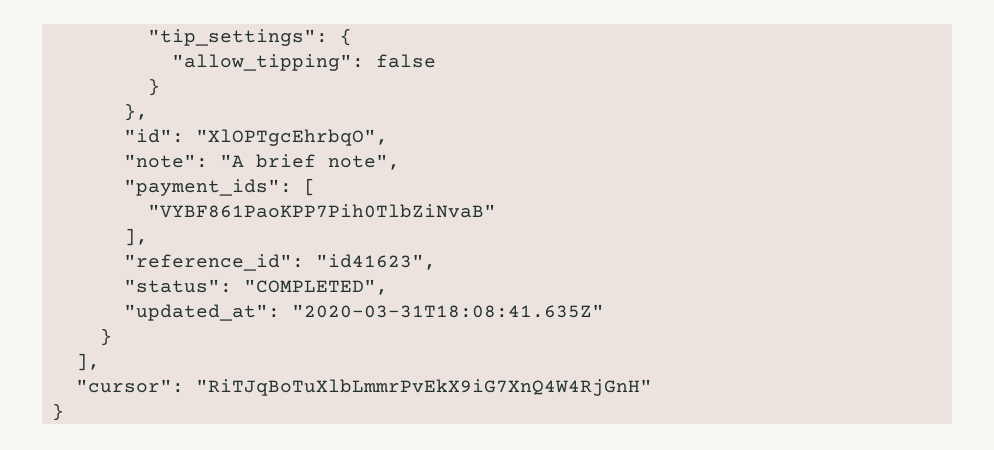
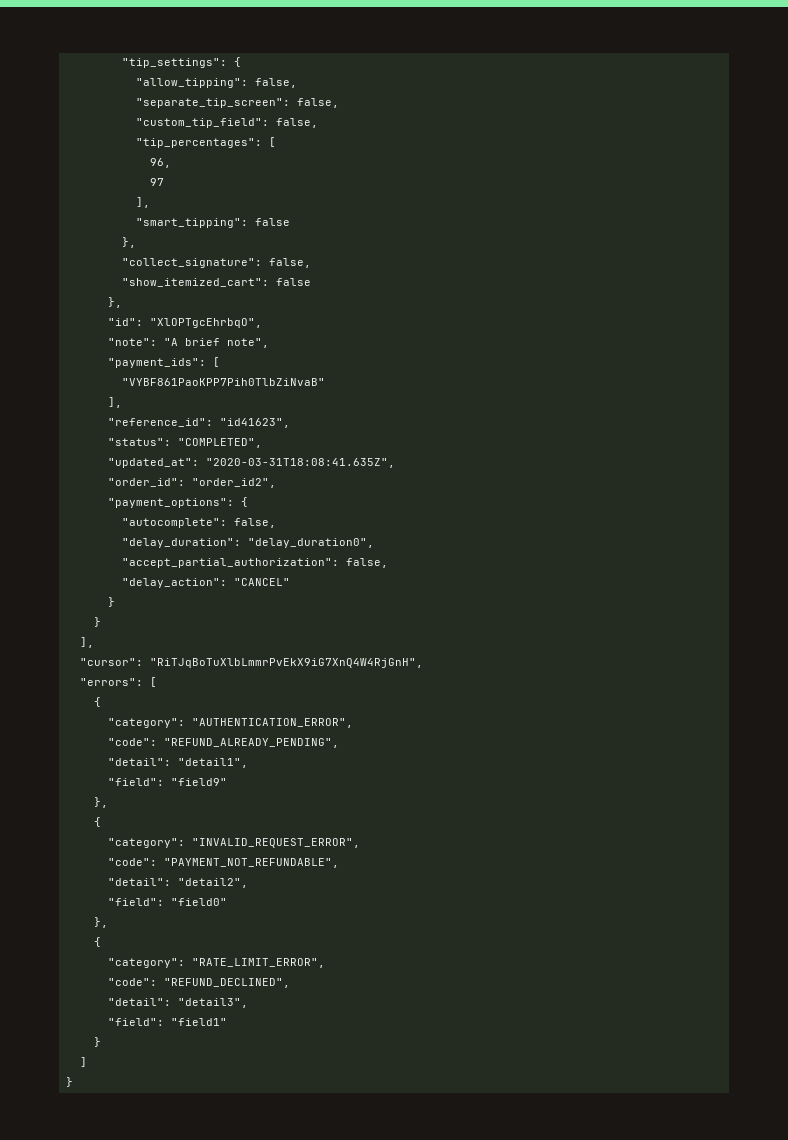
[375,54,436,68] [147,78,160,96] false // } -> [255,78,298,88] [136,98,340,108] [136,118,319,128] [136,137,277,148] [150,158,172,168] [150,178,165,186] [136,197,151,208] [136,218,291,228] [122,237,137,248] [122,258,312,268] [122,278,312,287] false, // "separate_tip_screen": false, // "custom_tip_field": false, // "tip_percentages": [ // 96, // 97 // ], // "smart_tipping": false // }, // "collect_signature": false, // "show_itemized_cart": false
[291,304,604,318] [99,328,112,346] [75,353,100,371] [75,379,652,396] [51,403,64,421] "2020-03-31T18:08:41.635Z" // } // ], // "cursor": "RiTJqBoTuXlbLmmrPvEkX9iG7XnQ4W4RjGnH" // } -> [206,458,396,468] [108,478,277,488] [108,497,249,508] [122,518,277,528] [122,538,375,548] [122,558,389,568] [122,578,291,588] [108,597,116,607] [94,617,102,627] [80,637,95,648] [80,658,424,668] [80,677,158,687] [94,697,102,707] [108,718,354,728] [108,738,340,748] [108,758,249,768] [108,778,228,786] [94,797,109,808] [94,817,102,827] [108,838,361,848] [108,858,340,868] [108,878,249,888] [108,898,228,906] [94,917,109,928] [94,937,102,947] [108,958,326,968] [108,978,291,988] [108,998,249,1008] [108,1018,228,1026] [94,1037,102,1047] [80,1057,88,1067] [66,1077,74,1087] "2020-03-31T18:08:41.635Z", // "order_id": "order_id2", // "payment_options": { // "autocomplete": false, // "delay_duration": "delay_duration0", // "accept_partial_authorization": false, // "delay_action": "CANCEL" // } // } // ], // "cursor": "RiTJqBoTuXlbLmmrPvEkX9iG7XnQ4W4RjGnH", // "errors": [ // { // "category": "AUTHENTICATION_ERROR", // "code": "REFUND_ALREADY_PENDING", // "detail": "detail1", // "field": "field9" // }, // { // "category": "INVALID_REQUEST_ERROR", // "code": "PAYMENT_NOT_REFUNDABLE", // "detail": "detail2", // "field": "field0" // }, // { // "category": "RATE_LIMIT_ERROR", // "code": "REFUND_DECLINED", // "detail": "detail3", // "field": "field1" // } // ] // }

